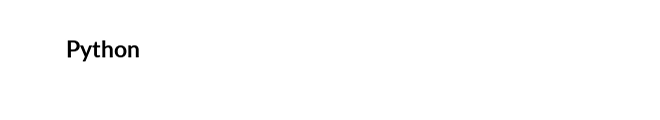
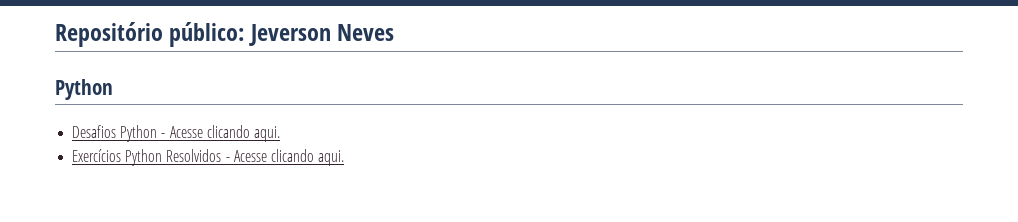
[65,40,141,62] Python -> [55,22,395,47] [55,79,113,100] [72,125,280,142] [72,149,345,166] Repositório público: Jeverson Neves // Python // Desafios Python - Acesse clicando aqui. // Exercícios Python Resolvidos - Acesse clicando aqui.

